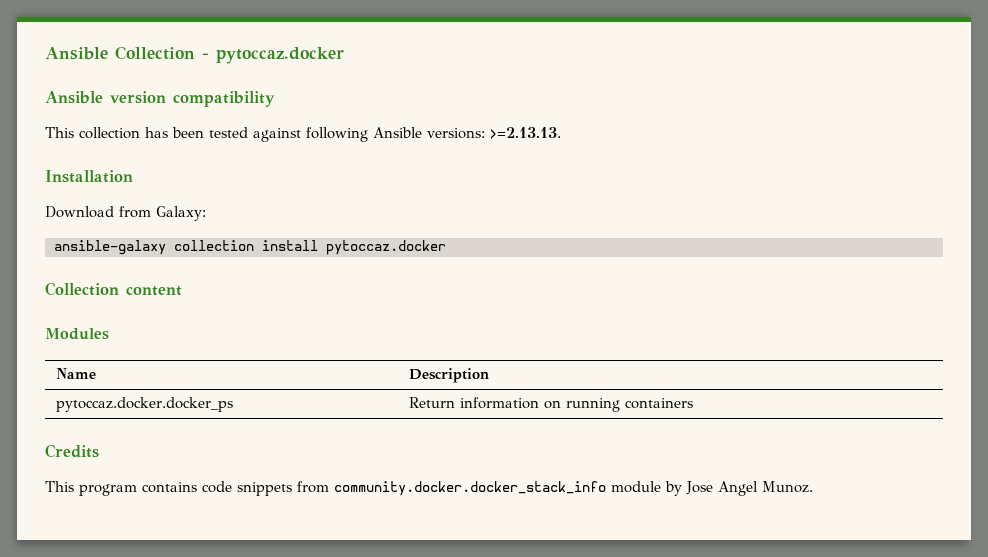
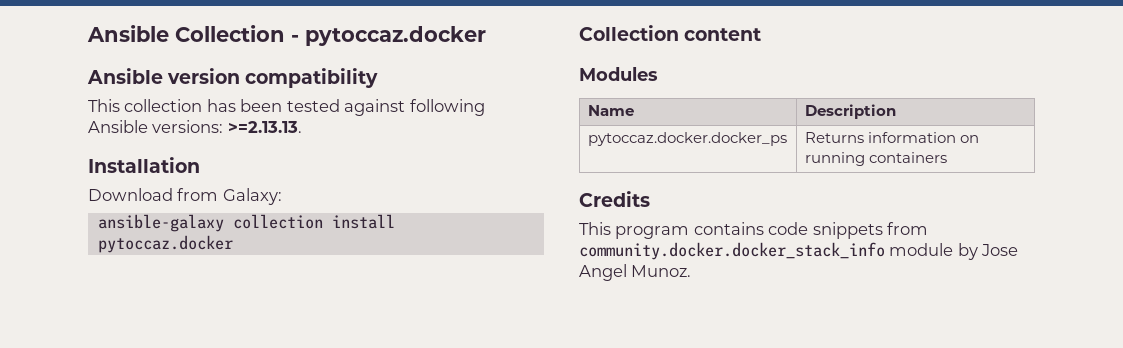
[409,397,456,408] Return -> [804,132,864,143] Returns

